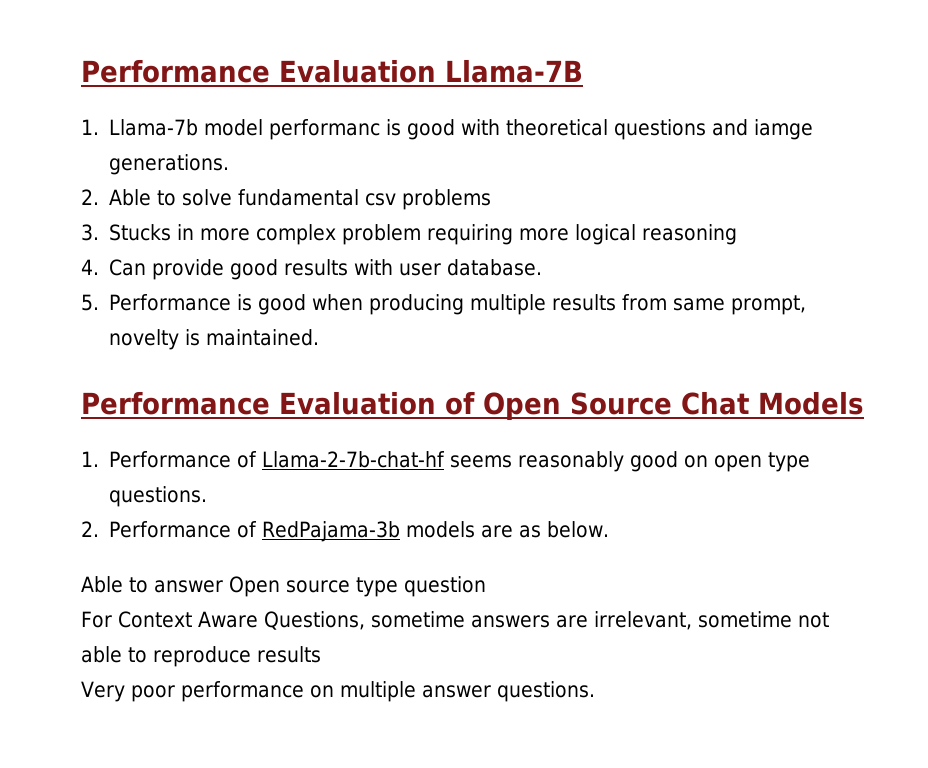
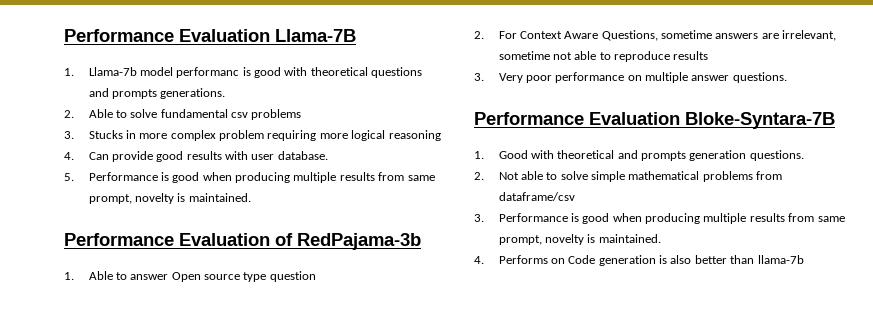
[754,119,814,140] iamge -> [111,89,157,99] prompts
[483,391,864,421] [81,451,811,472] [109,486,208,507] [81,521,610,542] Open Source Chat Models // 1. Performance of Llama-2-7b-chat-hf seems reasonably good on open type questions. // 2. Performance of RedPajama-3b models are as below. // -> [297,233,421,250] [64,272,74,280] RedPajama-3b // 1.
(486, 586) none -> [474,31,484,39] 2.
(321, 654) none -> [474,73,484,81] 3.
(595, 691) none -> [474,112,835,129] [474,150,804,161] [474,171,783,182] [498,192,575,201] [474,213,845,224] [498,234,661,245] [474,255,804,266] // Performance Evaluation Bloke-Syntara-7B // 1. Good with theoretical and prompts generation questions. // 2. Not able to solve simple mathematical problems from dataframe/csv // 3. Performance is good when producing multiple results from same prompt, novelty is maintained. // 4. Performs on Code generation is also better than llama-7b

